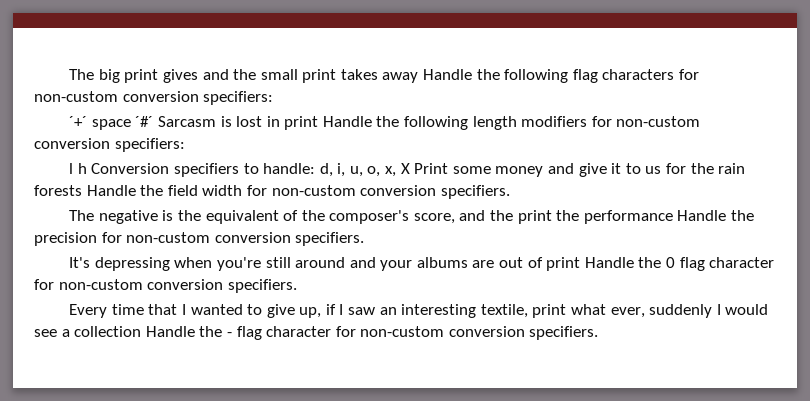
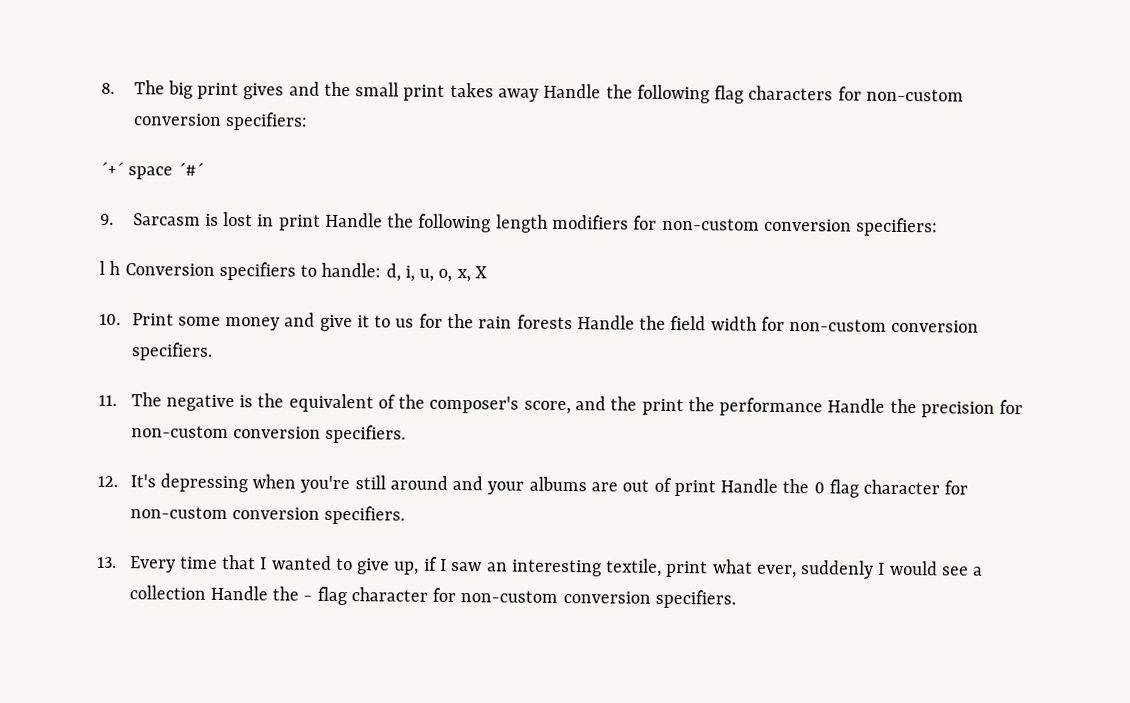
(69, 74) none -> [101,82,115,94] 8.
(154, 121) none -> [100,213,114,225] // 9.
(410, 168) none -> [99,313,121,326] // 10.
(510, 192) none -> [98,394,117,407] 11.
(365, 239) none -> [97,475,118,488] 12.
(297, 286) none -> [97,556,117,569] 13.

